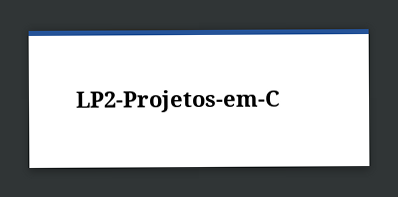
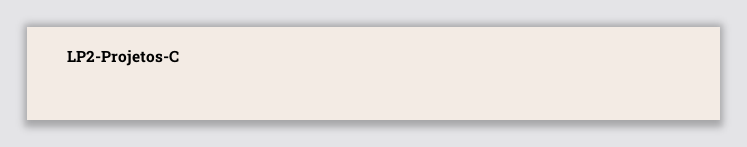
[75,89,281,113] LP2-Projetos-em-C -> [67,50,179,66] LP2-Projetos-C

